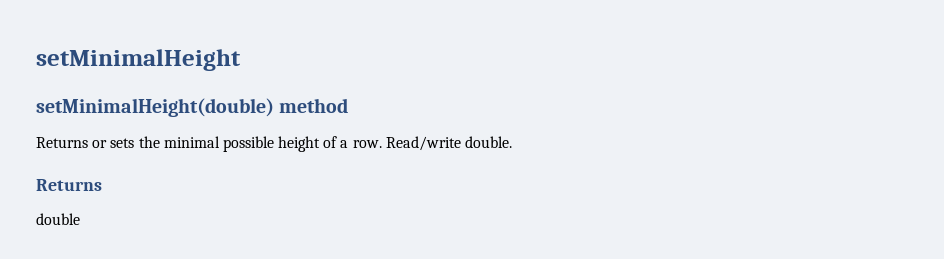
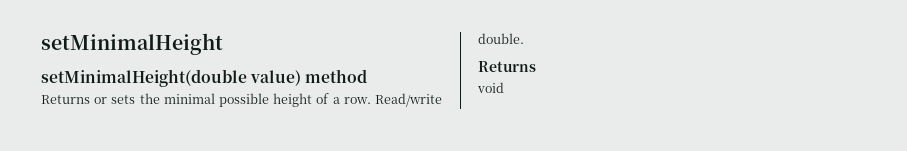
[36,98,274,117] setMinimalHeight(double) -> [41,69,302,87] setMinimalHeight(double value)
[36,213,80,225] double -> [477,82,504,93] void

